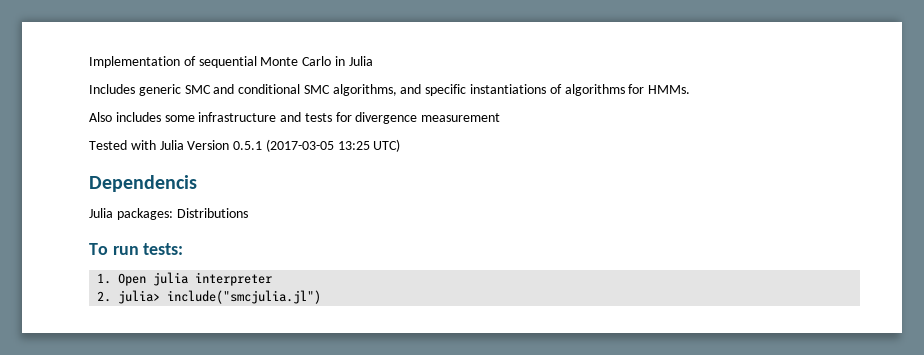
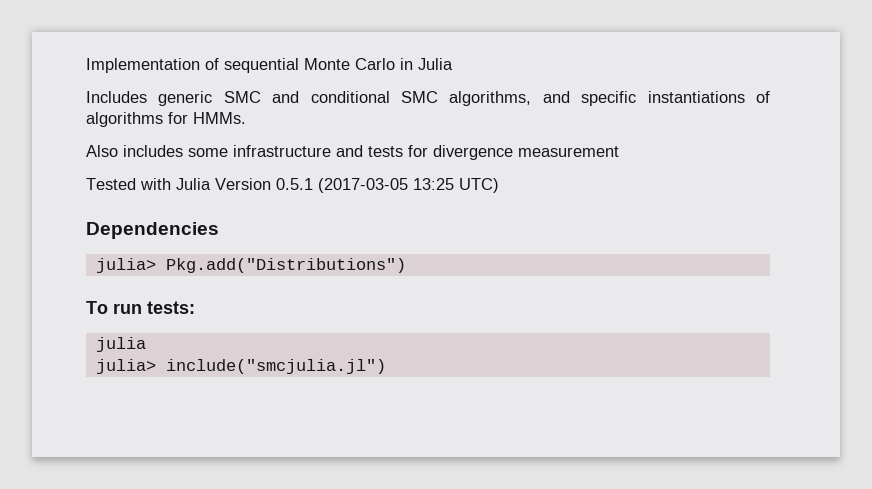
[89,175,197,192] [89,208,248,220] Dependencis // Julia packages: Distributions -> [86,222,219,239] [95,258,406,273] Dependencies // julia> Pkg.add("Distributions")
[97,273,147,286] 1. Open -> (195, 307) none
[195,272,273,286] [97,291,112,302] interpreter // 2. -> (146, 344) //

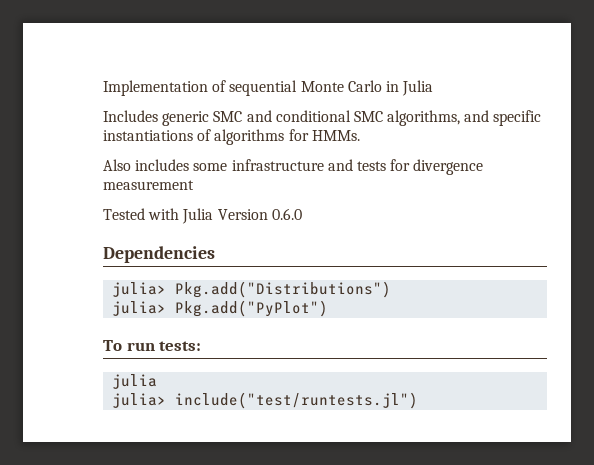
[276,178,499,193] 0.5.1 (2017-03-05 13:25 UTC) -> [271,208,302,220] 0.6.0
(406, 265) none -> [112,300,329,317] // julia> Pkg.add("PyPlot")
[165,359,386,374] include("smcjulia.jl") -> [175,392,419,409] include("test/runtests.jl")

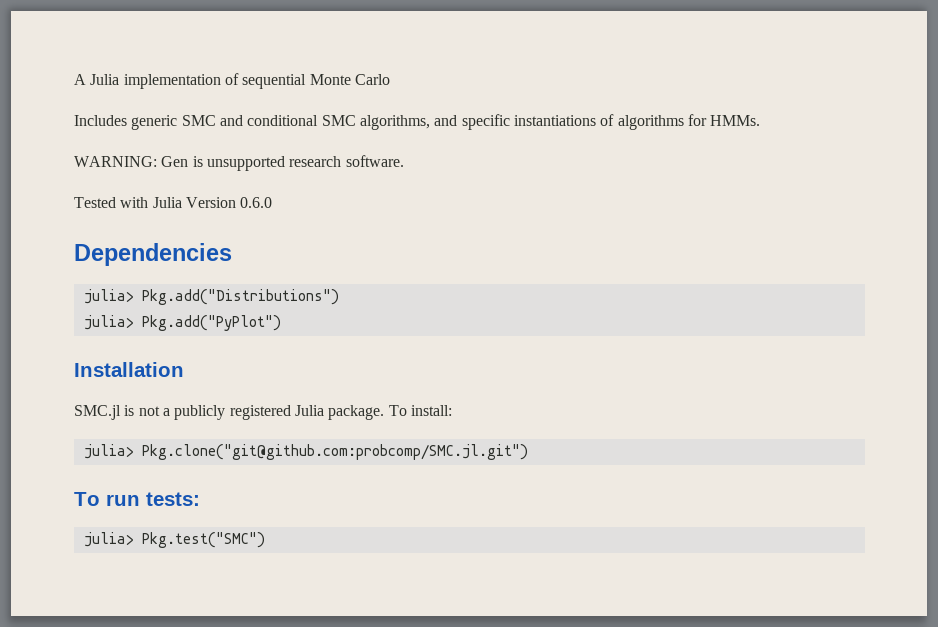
[103,80,208,96] Implementation -> [74,74,221,89] A Julia implementation
[385,80,434,96] in Julia -> (390, 79) none
[103,159,484,175] [103,180,194,190] Also includes some infrastructure and tests for divergence measurement -> [74,155,404,171] WARNING: Gen is unsupported research software.
(329, 308) none -> [74,362,184,377] [74,405,452,420] [83,444,528,460] // Installation // SMC.jl is not a publicly registered Julia package. To install: // julia> Pkg.clone("git@github.com:probcomp/SMC.jl.git")
[112,374,158,389] [112,392,419,409] // julia // julia> include("test/runtests.jl") -> [83,532,265,548] // julia> Pkg.test("SMC")

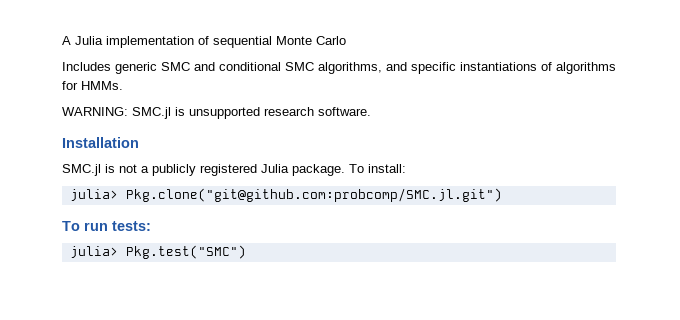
[161,156,189,167] Gen -> [132,107,171,119] SMC.jl
[74,197,273,208] [74,243,232,266] [83,289,339,305] [83,315,281,331] // Tested with Julia Version 0.6.0 // Dependencies // julia> Pkg.add("Distributions") // julia> Pkg.add("PyPlot") -> (371, 111) none

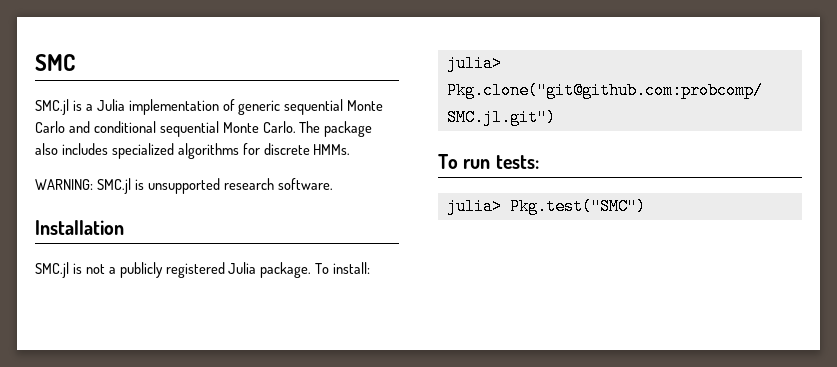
[62,36,71,45] A -> [35,54,75,71] [35,99,93,115] SMC // SMC.jl is a
(209, 40) none -> [238,100,281,115] generic
[62,62,552,74] // Includes generic SMC and conditional SMC algorithms, and specific instantiations of -> [68,121,373,137] [35,143,174,159] and conditional sequential Monte Carlo. The package also includes specialized
(78, 85) none -> [263,143,310,155] discrete

